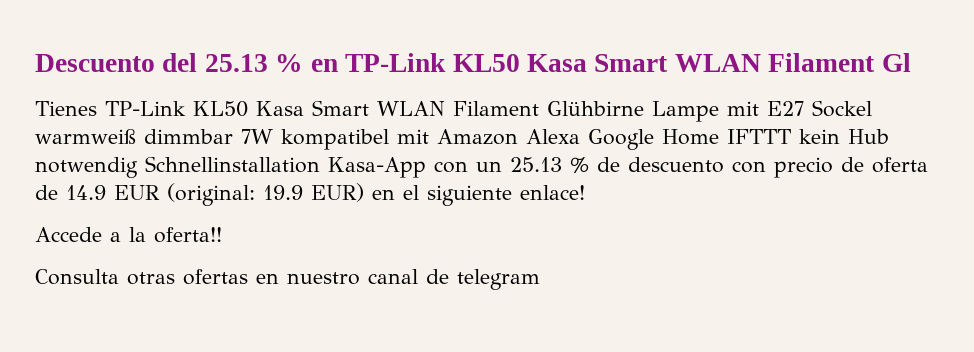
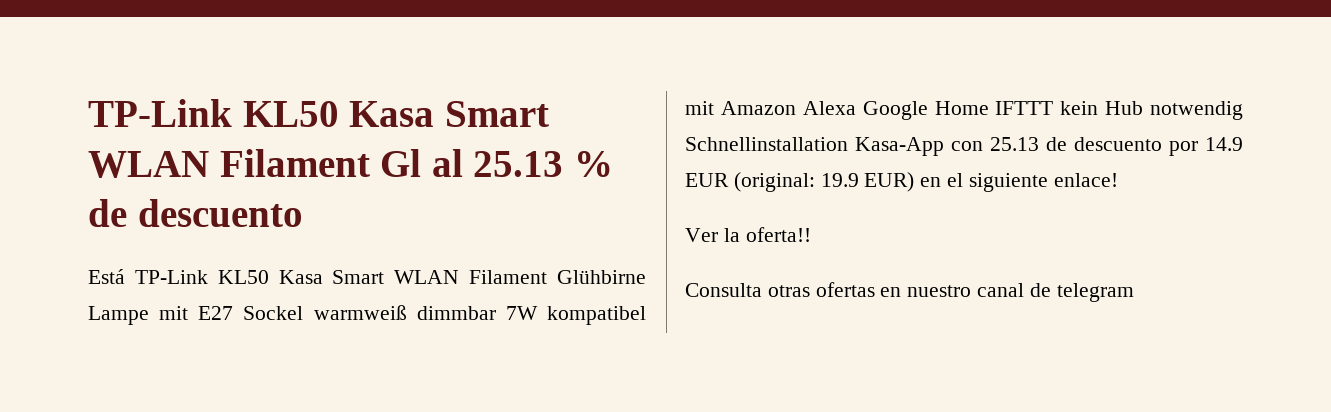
[35,53,338,72] Descuento del 25.13 % en -> (88, 113) none
[35,101,97,116] // Tienes -> [431,149,613,177] [88,199,303,227] [88,269,125,284] al 25.13 % de descuento // Está
[476,157,928,178] [35,185,58,200] un 25.13 % de descuento con precio de oferta de -> [990,137,1198,156] 25.13 de descuento por
[35,227,121,242] Accede a -> [685,228,718,242] Ver

